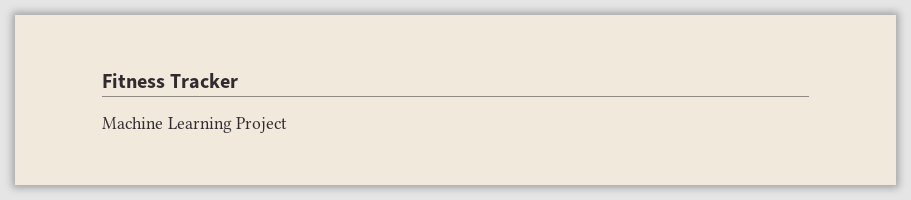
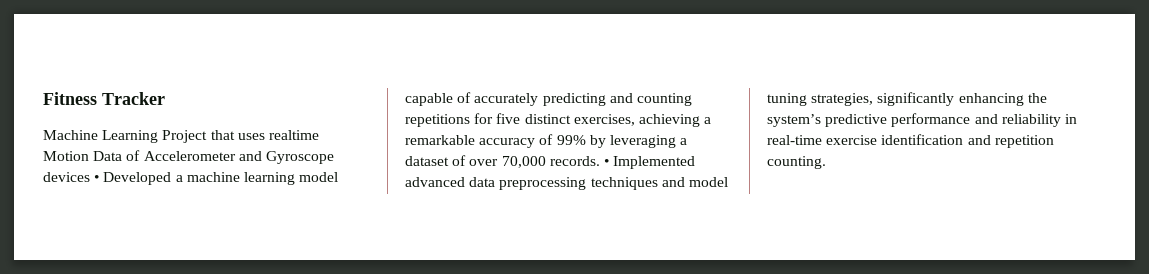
(288, 125) none -> [210,130,319,140] [43,150,334,164] [43,172,339,185] [405,92,692,106] [405,113,712,127] [405,134,688,148] [405,155,696,169] [405,177,728,190] [767,92,1047,106] [767,113,1077,127] [767,134,1054,148] [767,156,826,169] that uses realtime Motion Data of Accelerometer and Gyroscope devices • Developed a machine learning model capable of accurately predicting and counting repetitions for five distinct exercises, achieving a remarkable accuracy of 99% by leveraging a dataset of over 70,000 records. • Implemented advanced data preprocessing techniques and model tuning strategies, significantly enhancing the system’s predictive performance and reliability in real-time exercise identification and repetition counting.

